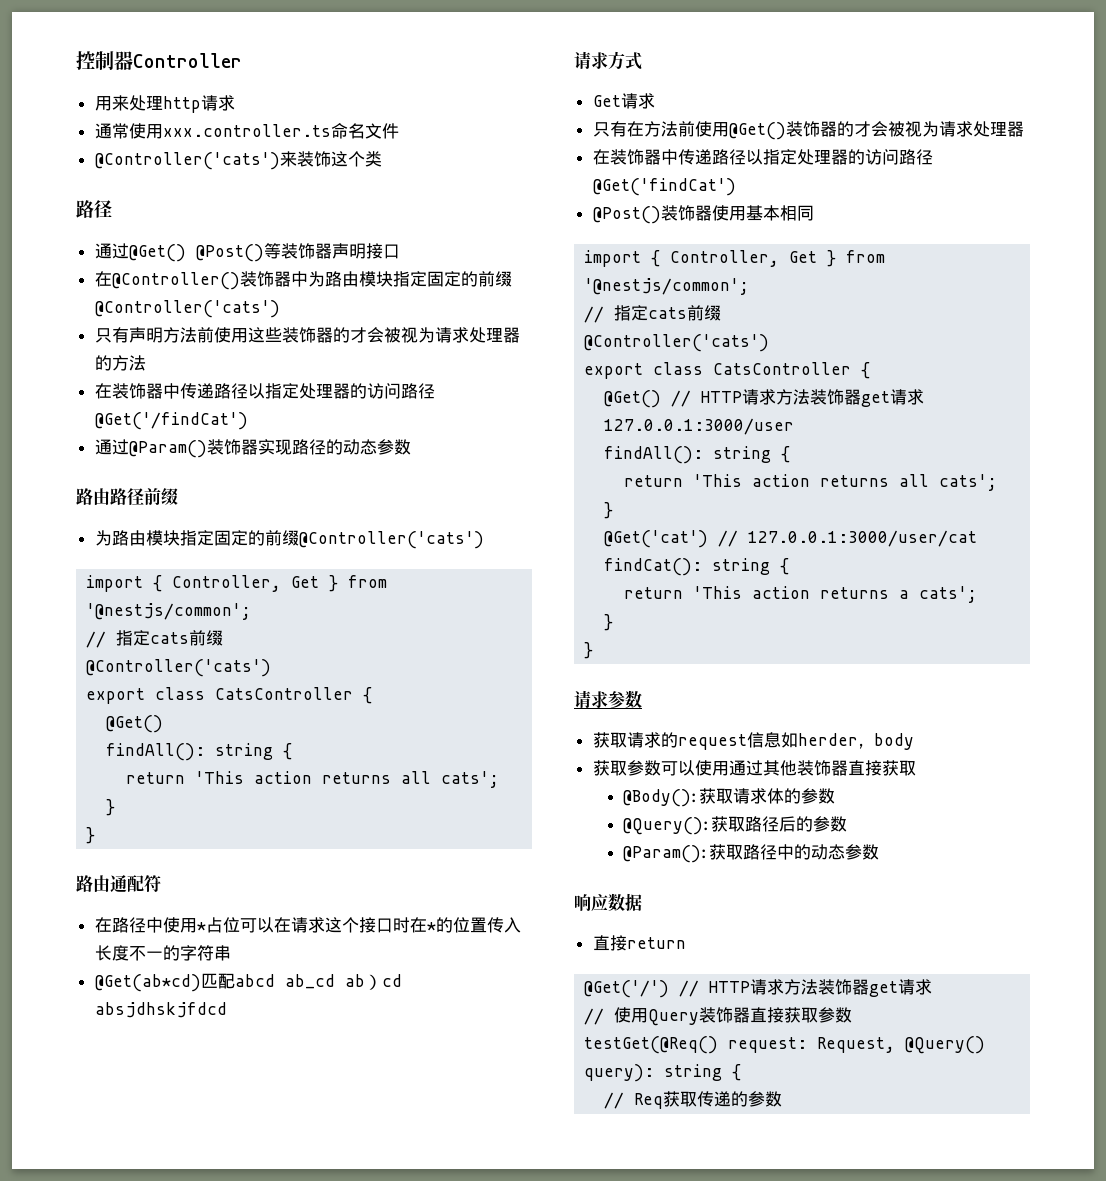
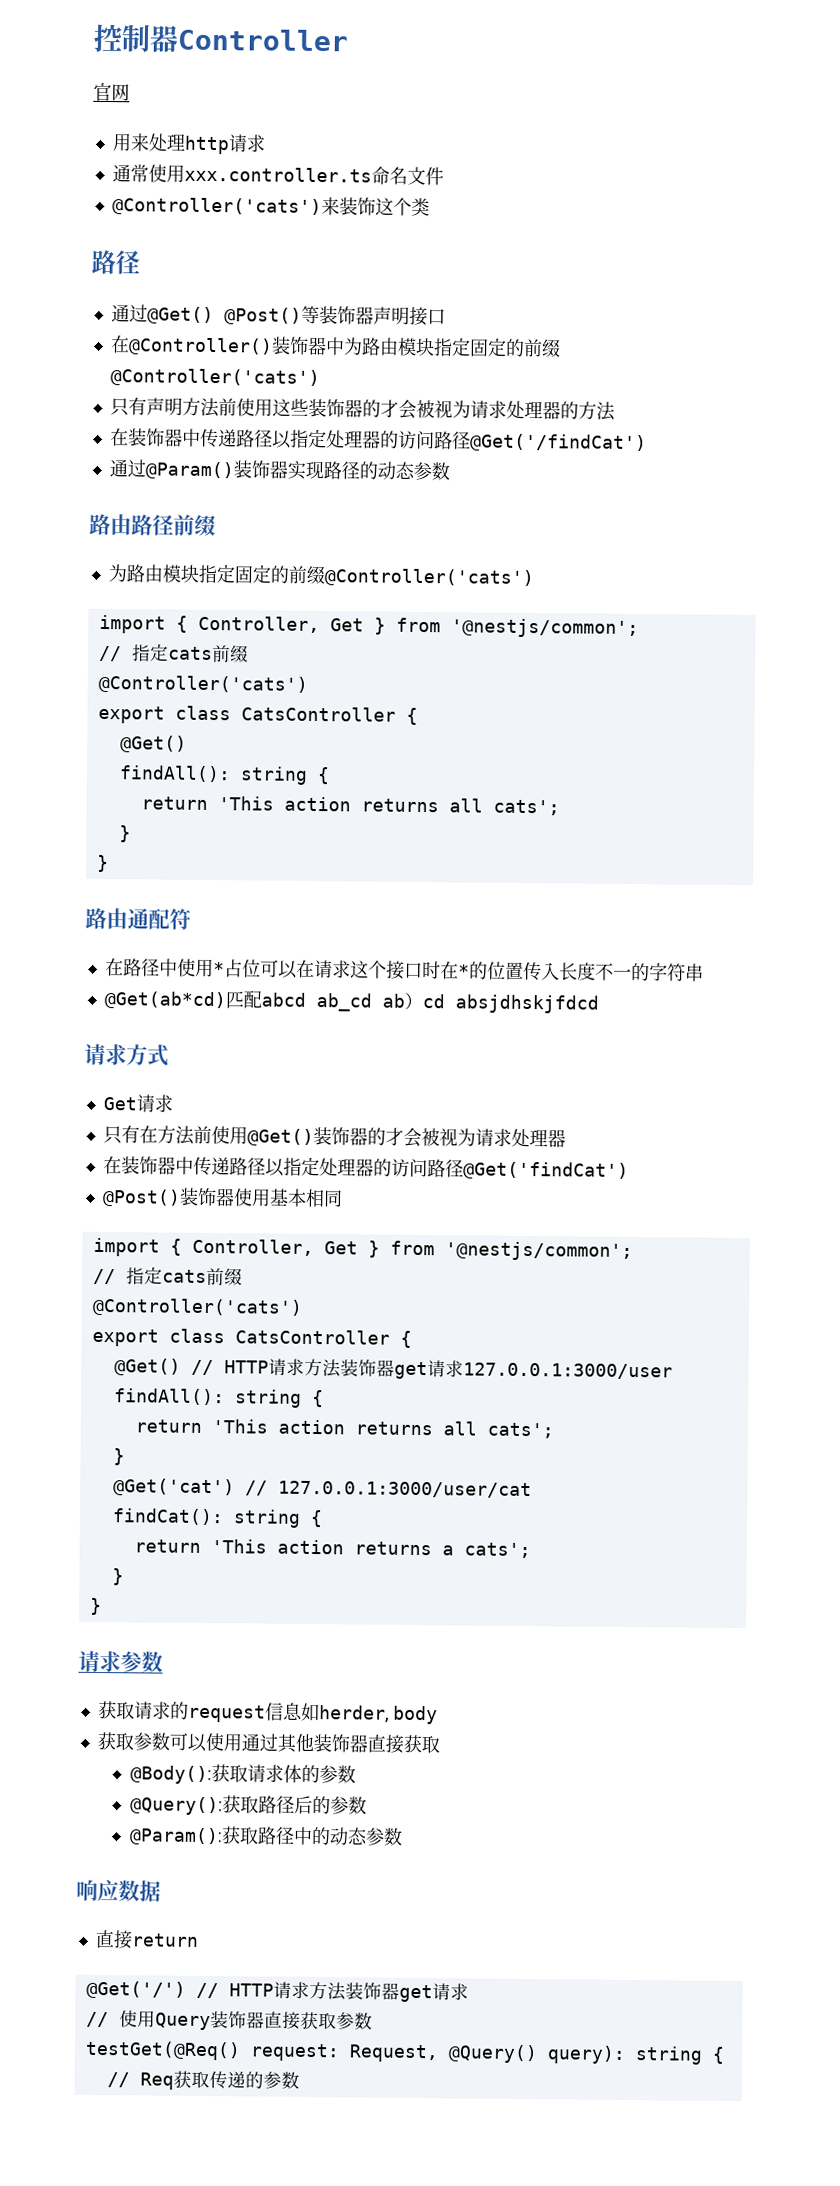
(242, 60) none -> [93,82,130,102] // 官网

